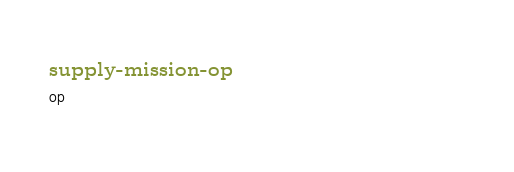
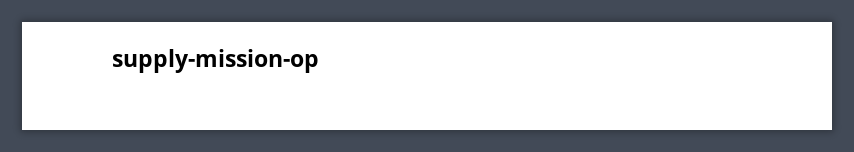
[49,94,65,105] // op -> (319, 61) none

